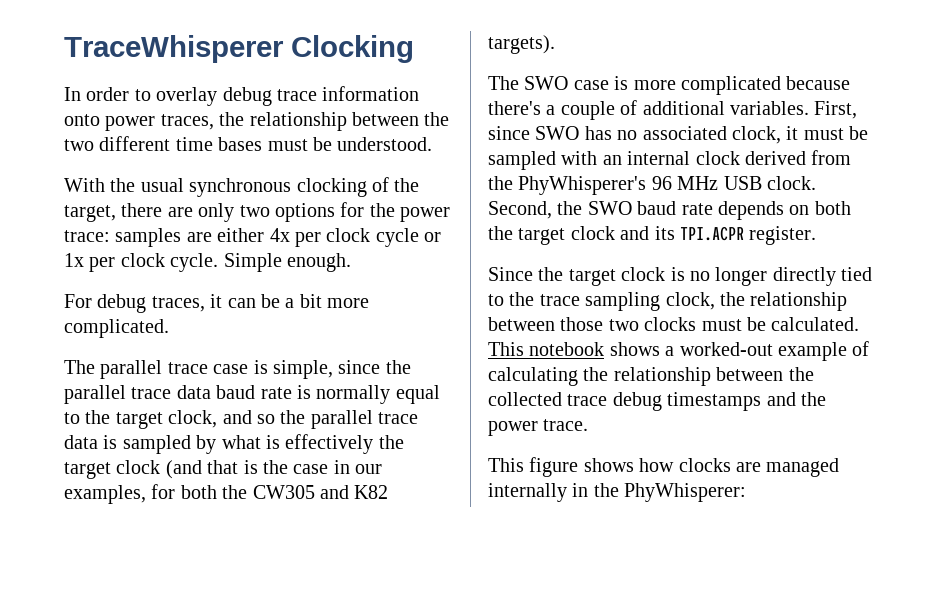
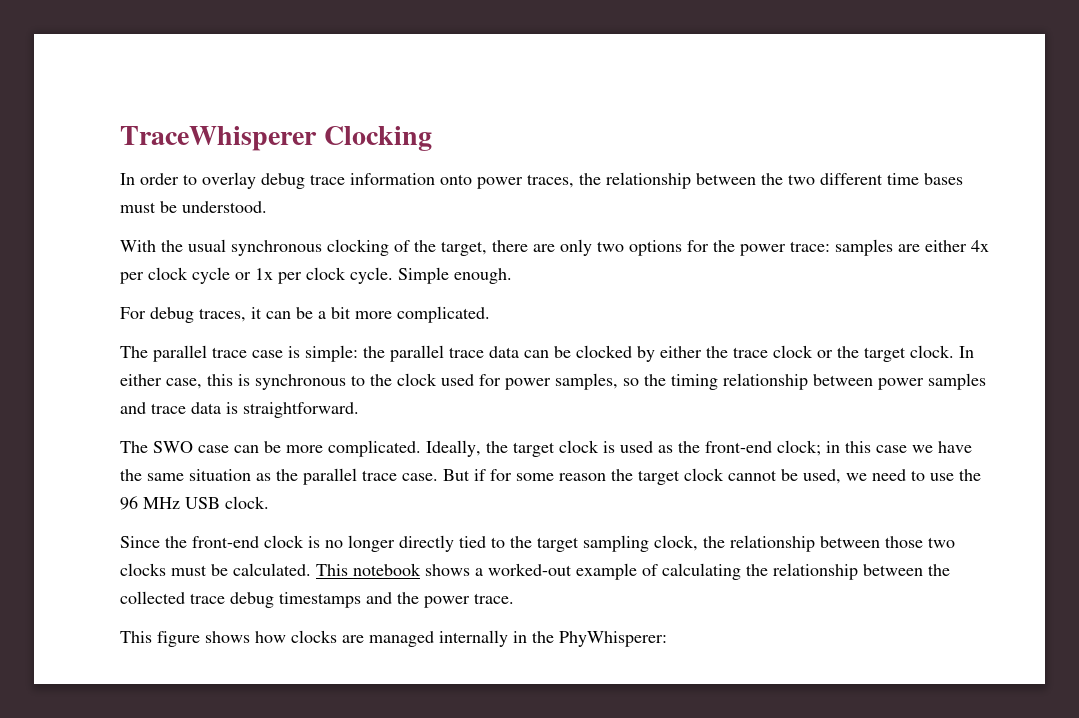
[273,360,411,379] [64,385,440,404] [64,410,419,429] [64,434,404,454] [64,460,383,479] [64,484,389,504] [488,35,555,54] [488,76,851,95] [488,100,858,120] [488,126,869,144] [488,150,852,170] [488,176,816,195] [488,201,851,220] [488,226,817,245] simple, since the parallel trace data baud rate is normally equal to the target clock, and so the parallel trace data is sampled by what is effectively the target clock (and that is the case in our examples, for both the CW305 and K82 targets). // The SWO case is more complicated because there's a couple of additional variables. First, since SWO has no associated clock, it must be sampled with an internal clock derived from the PhyWhisperer's 96 MHz USB clock. Second, the SWO baud rate depends on both the target clock and its TPI.ACPR register. -> [305,345,974,362] [120,373,986,390] [120,402,359,418] [120,440,972,457] [120,468,981,485] [120,496,269,510] simple: the parallel trace data can be clocked by either the trace clock or the target clock. In either case, this is synchronous to the clock used for power samples, so the timing relationship between power samples and trace data is straightforward. // The SWO case can be more complicated. Ideally, the target clock is used as the front-end clock; in this case we have the same situation as the parallel trace case. But if for some reason the target clock cannot be used, we need to use the 96 MHz USB clock.
[568,269,616,286] target -> [192,536,259,548] front-end
[539,294,580,306] trace -> [537,537,579,552] target

